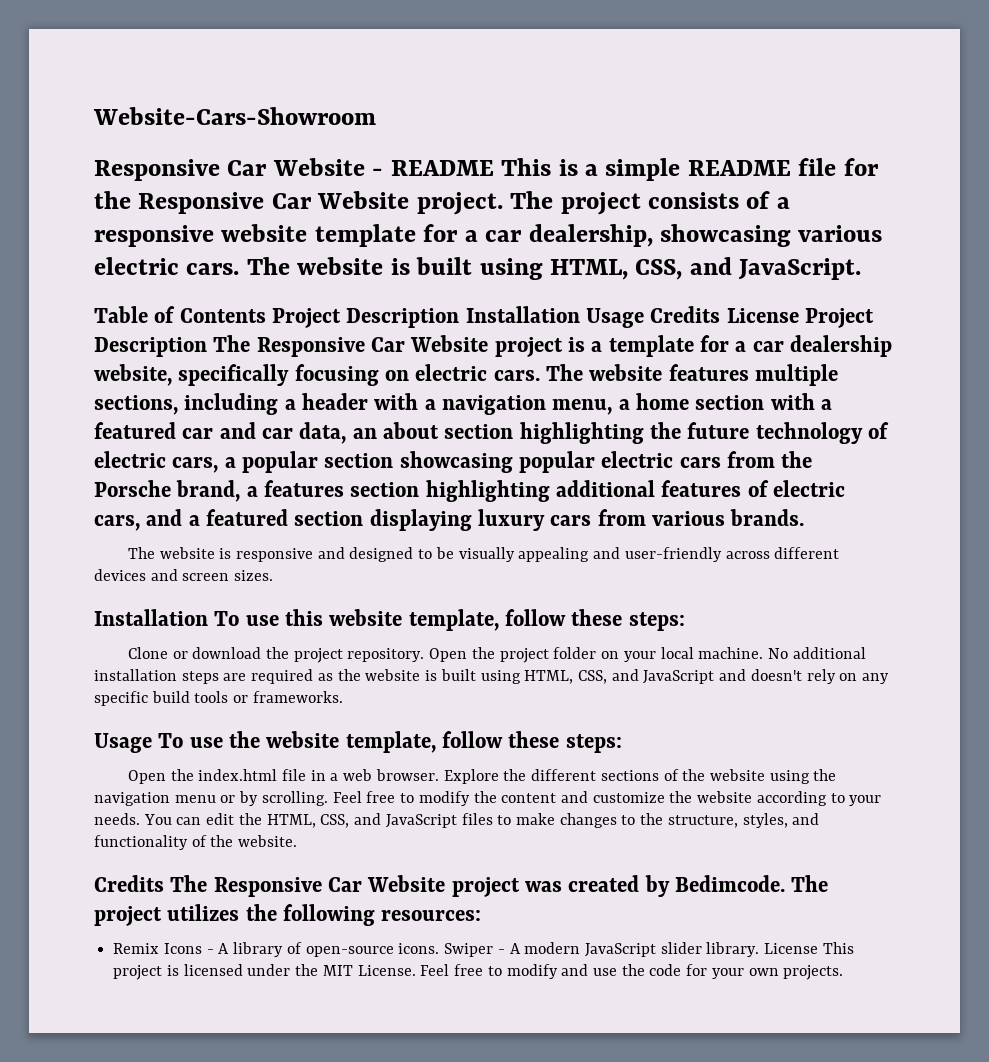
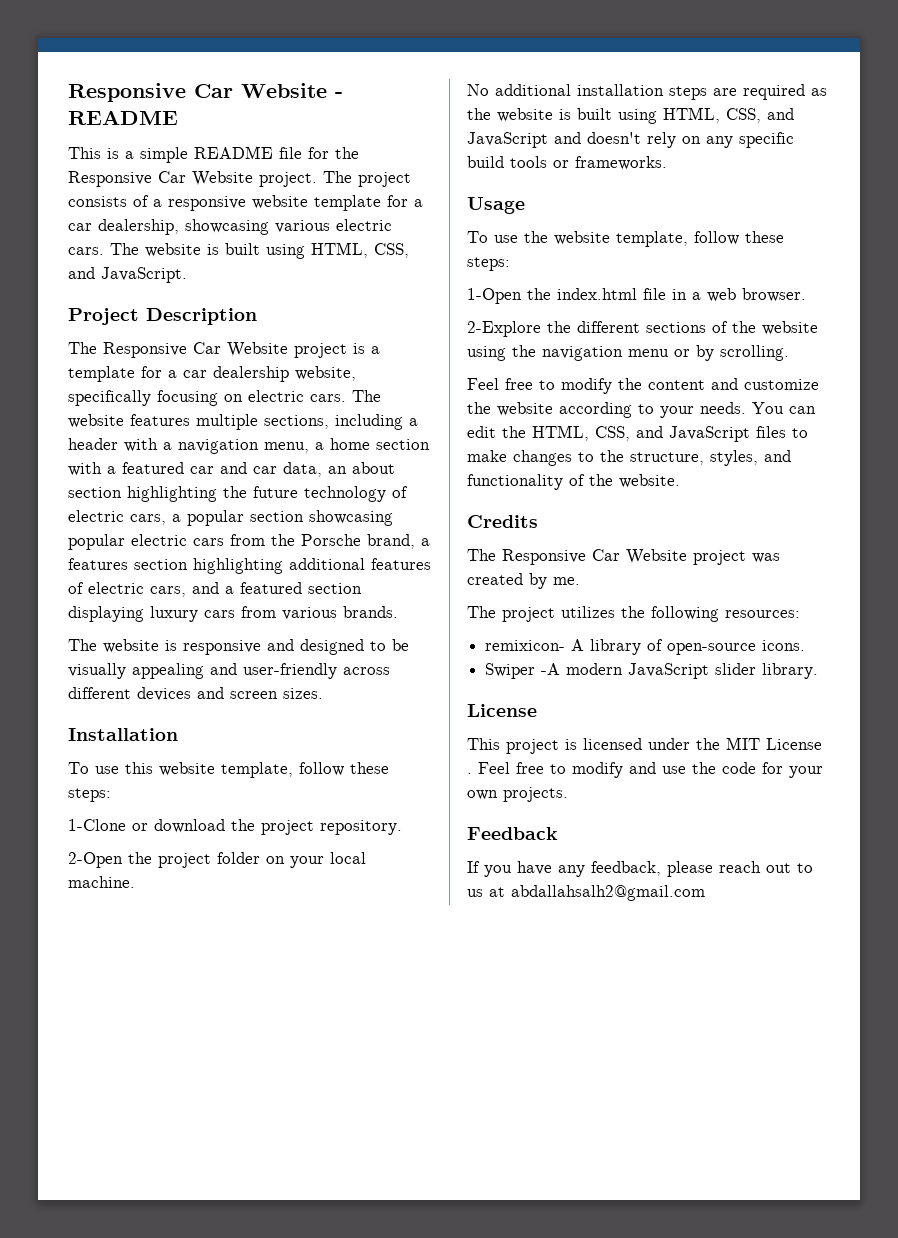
[93,107,376,125] Website-Cars-Showroom // -> (68, 92) none
(494, 168) none -> (178, 117) //
[94,306,875,328] [94,337,207,357] Table of Contents Project Description Installation Usage Credits License Project Description -> [68,308,257,325] Project Description //
(208, 617) none -> (178, 734) //
[127,647,168,659] Clone -> [68,819,126,831] 1-Clone
[429,648,468,662] Open -> [68,852,123,868] // 2-Open
(764, 653) none -> (135, 882) //
(152, 743) none -> (525, 205) //
[127,770,166,784] Open -> [467,288,522,304] 1-Open
[443,769,499,784] Explore -> [467,321,541,337] // 2-Explore
(328, 798) none -> (789, 353) //
(164, 883) none -> (538, 521) //
[675,875,786,892] Bedimcode. -> [553,577,580,585] me. //
[113,943,214,954] Remix Icons - -> [485,640,566,651] remixicon-
[444,943,521,957] Swiper - A -> [485,663,561,679] // Swiper -A
[764,943,819,954] License -> [467,704,537,717] // License //
[357,965,416,976] License. -> [766,738,822,750] [467,773,472,774] License .
(844, 972) none -> [467,827,558,840] [467,861,813,877] [467,885,705,901] // Feedback // If you have any feedback, please reach out to us at abdallahsalh2@gmail.com

